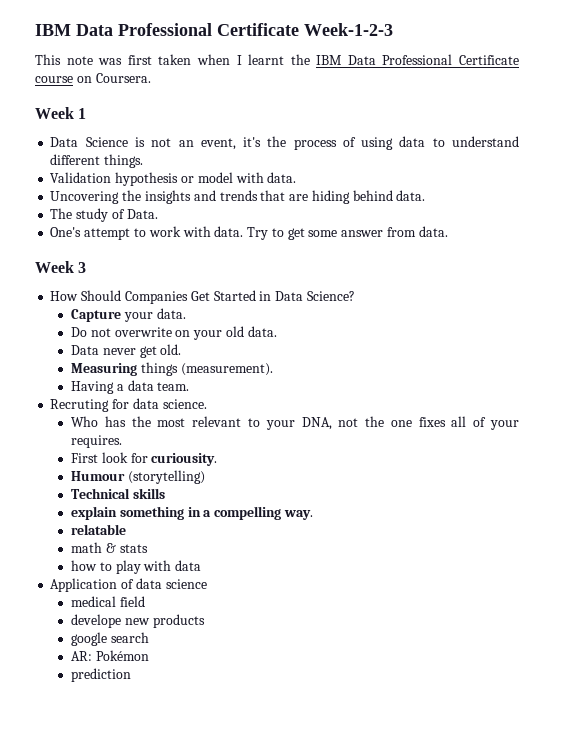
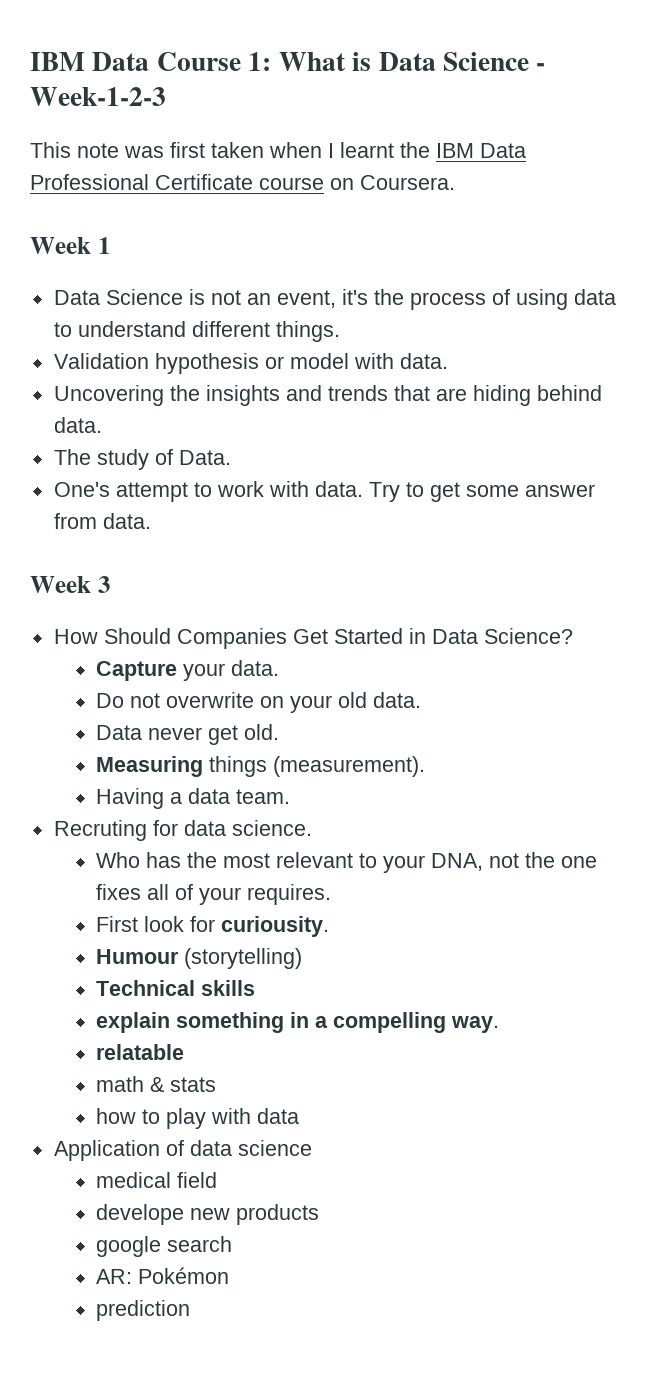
[35,23,299,36] IBM Data Professional Certificate -> [30,52,546,71] IBM Data Course 1: What is Data Science -

